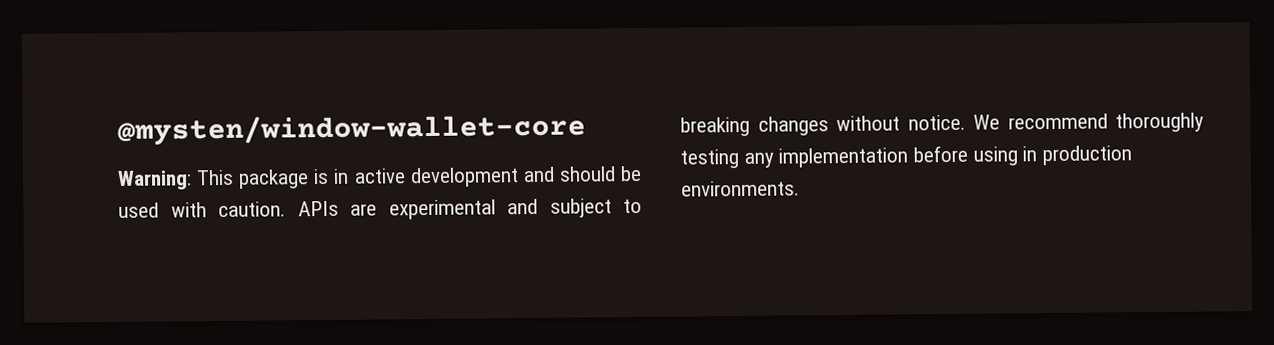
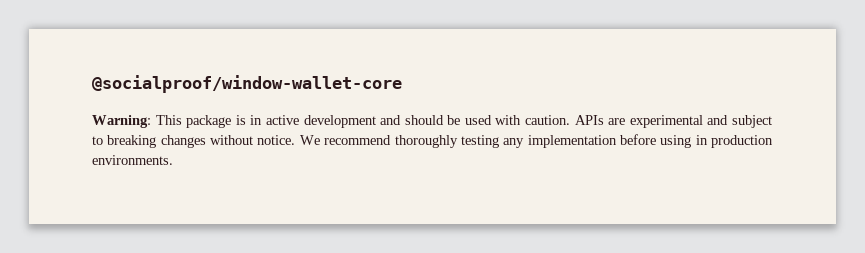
[117,113,586,146] @mysten/window-wallet-core -> [92,75,402,93] @socialproof/window-wallet-core

